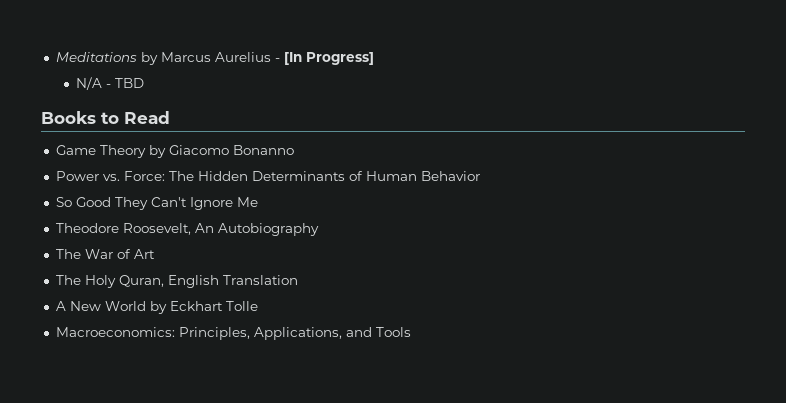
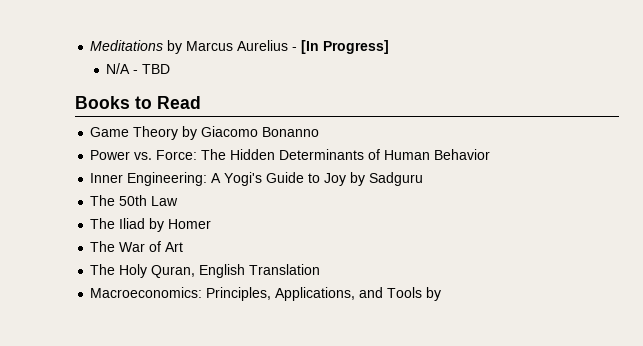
[55,197,258,210] [55,223,319,236] So Good They Can't Ignore Me // Theodore Roosevelt, An Autobiography -> [90,172,424,186] [90,195,179,206] [90,218,212,232] Inner Engineering: A Yogi's Guide to Joy by Sadguru // The 50th Law // The Iliad by Homer
[55,301,258,314] // A New World by Eckhart Tolle -> (321, 269) none
(411, 332) none -> [426,287,442,301] by

